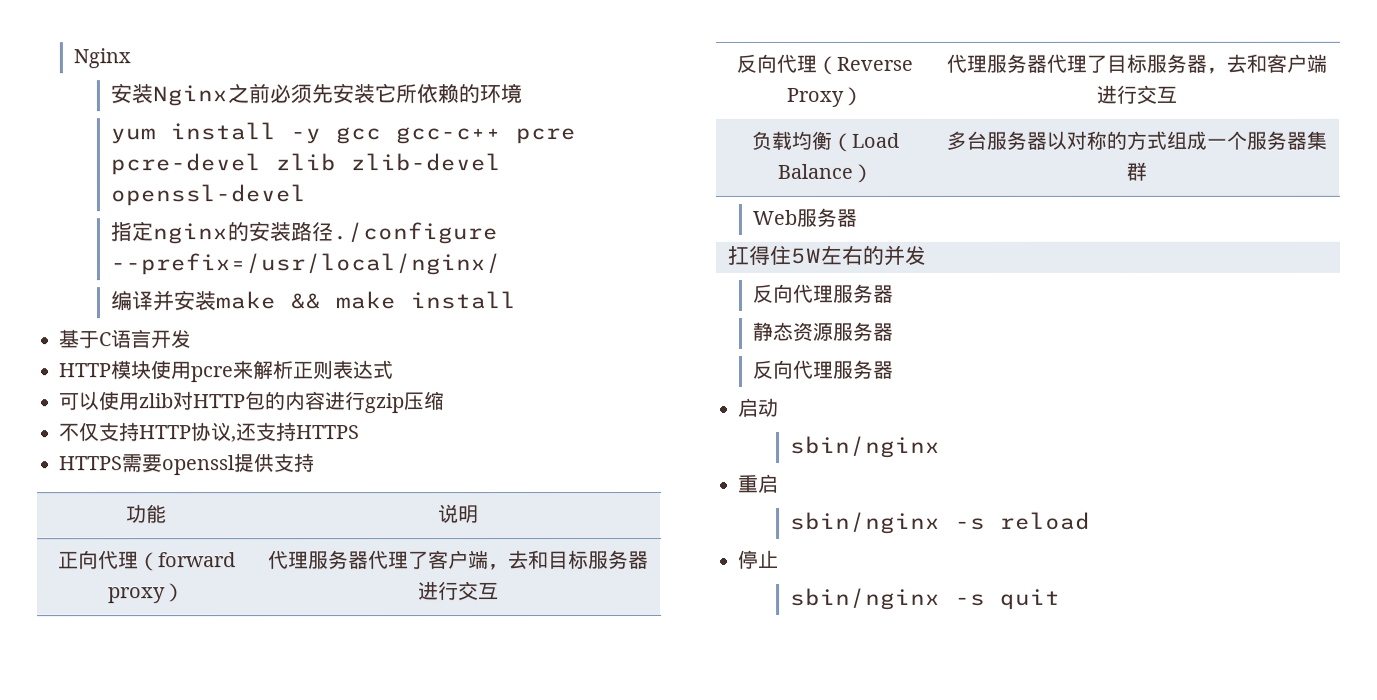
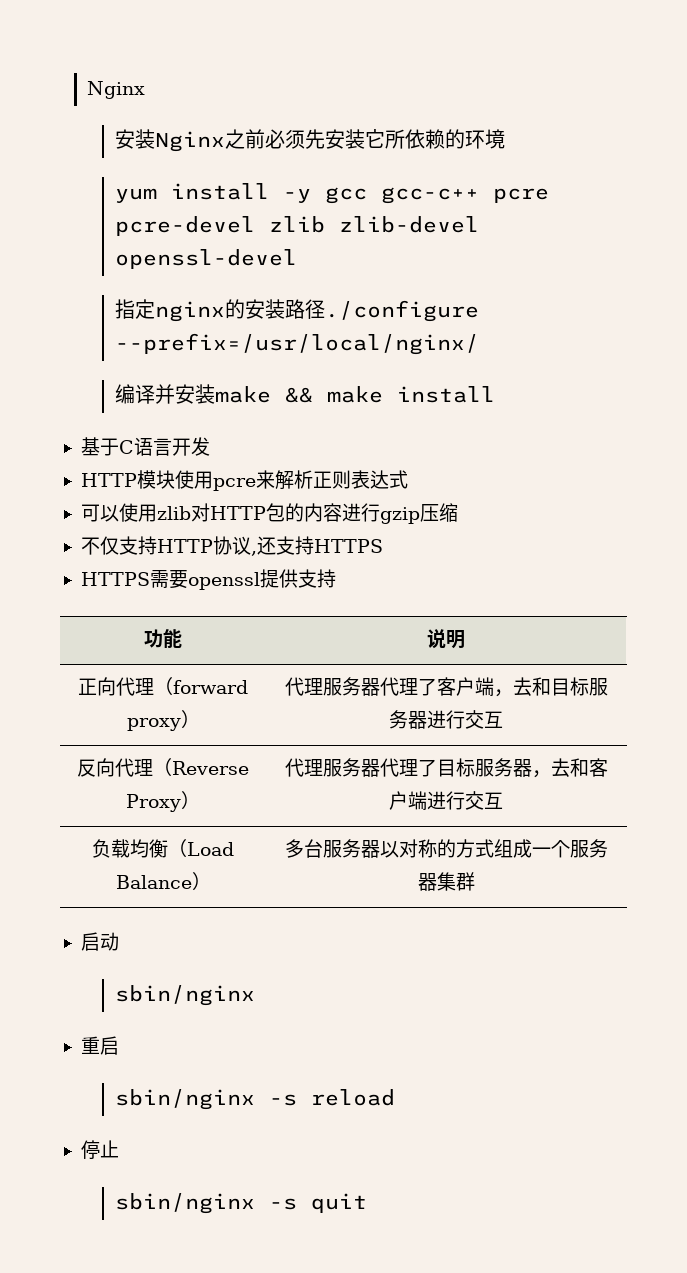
[751,207,857,227] [727,244,926,266] [751,283,893,303] [751,321,893,342] [752,359,894,379] // Web服务器 // 扛得住5W左右的并发 // 反向代理服务器 // 静态资源服务器 // 反向代理服务器 -> (475, 881) none

